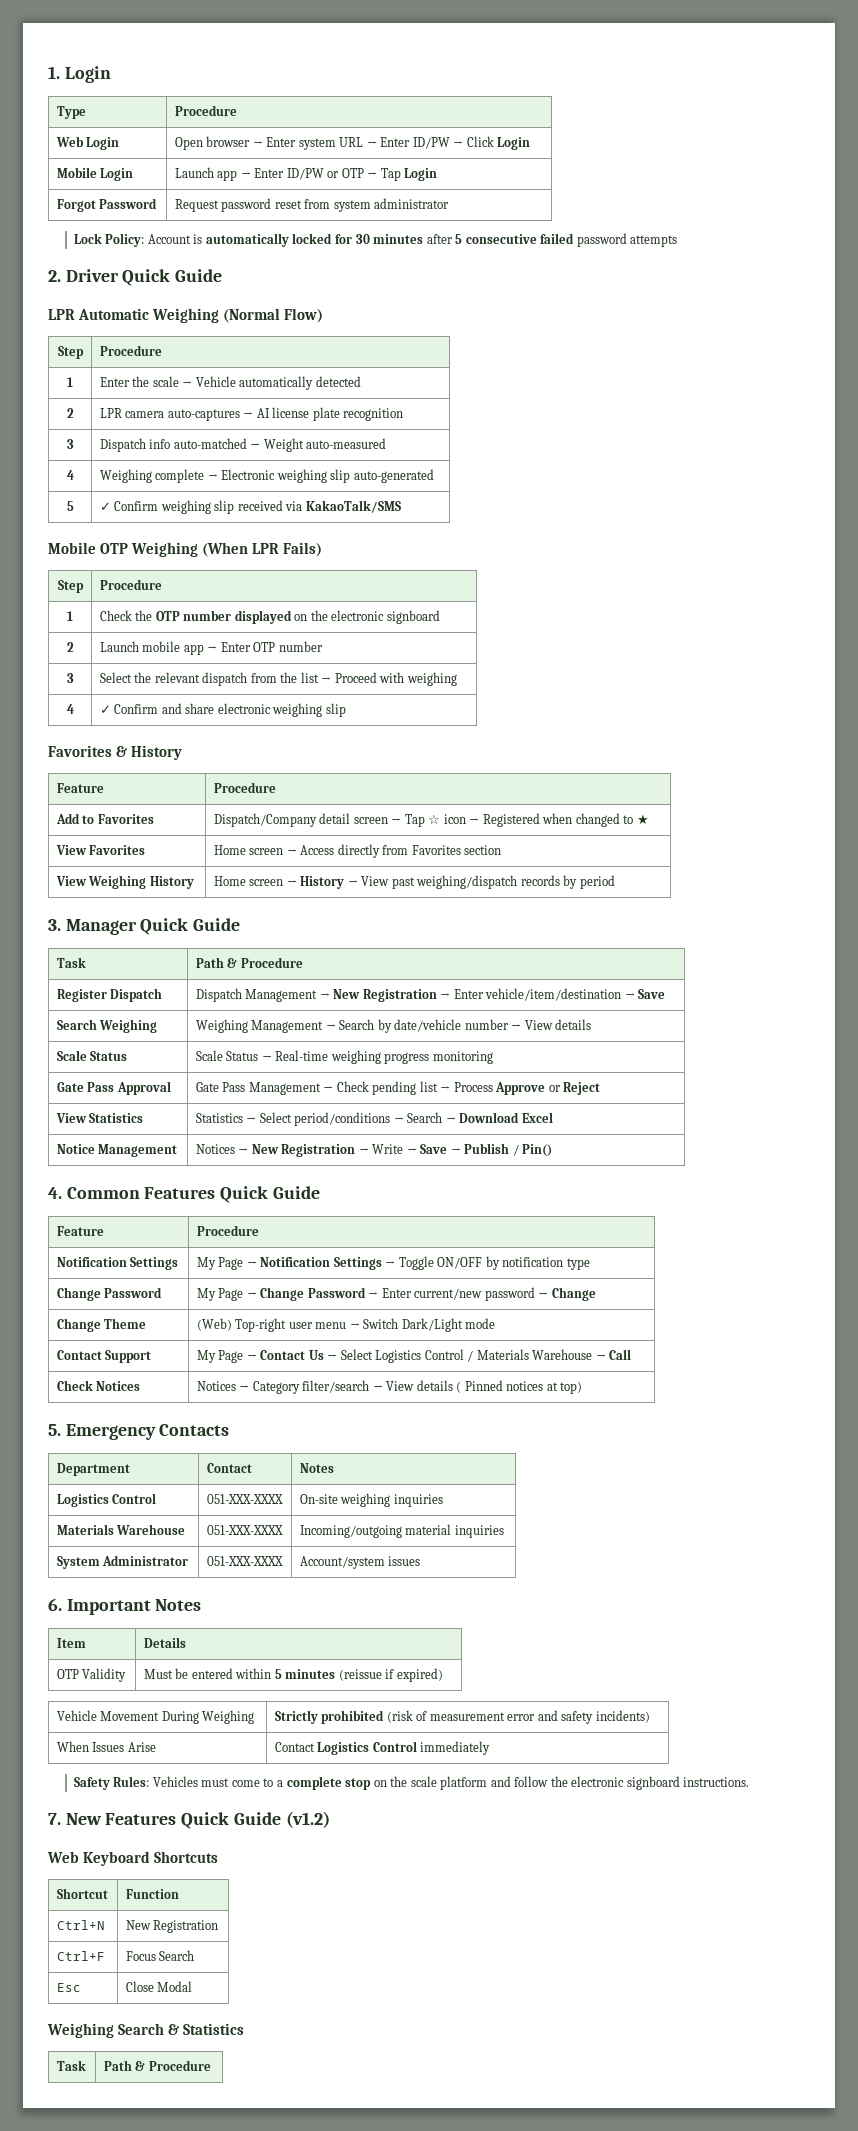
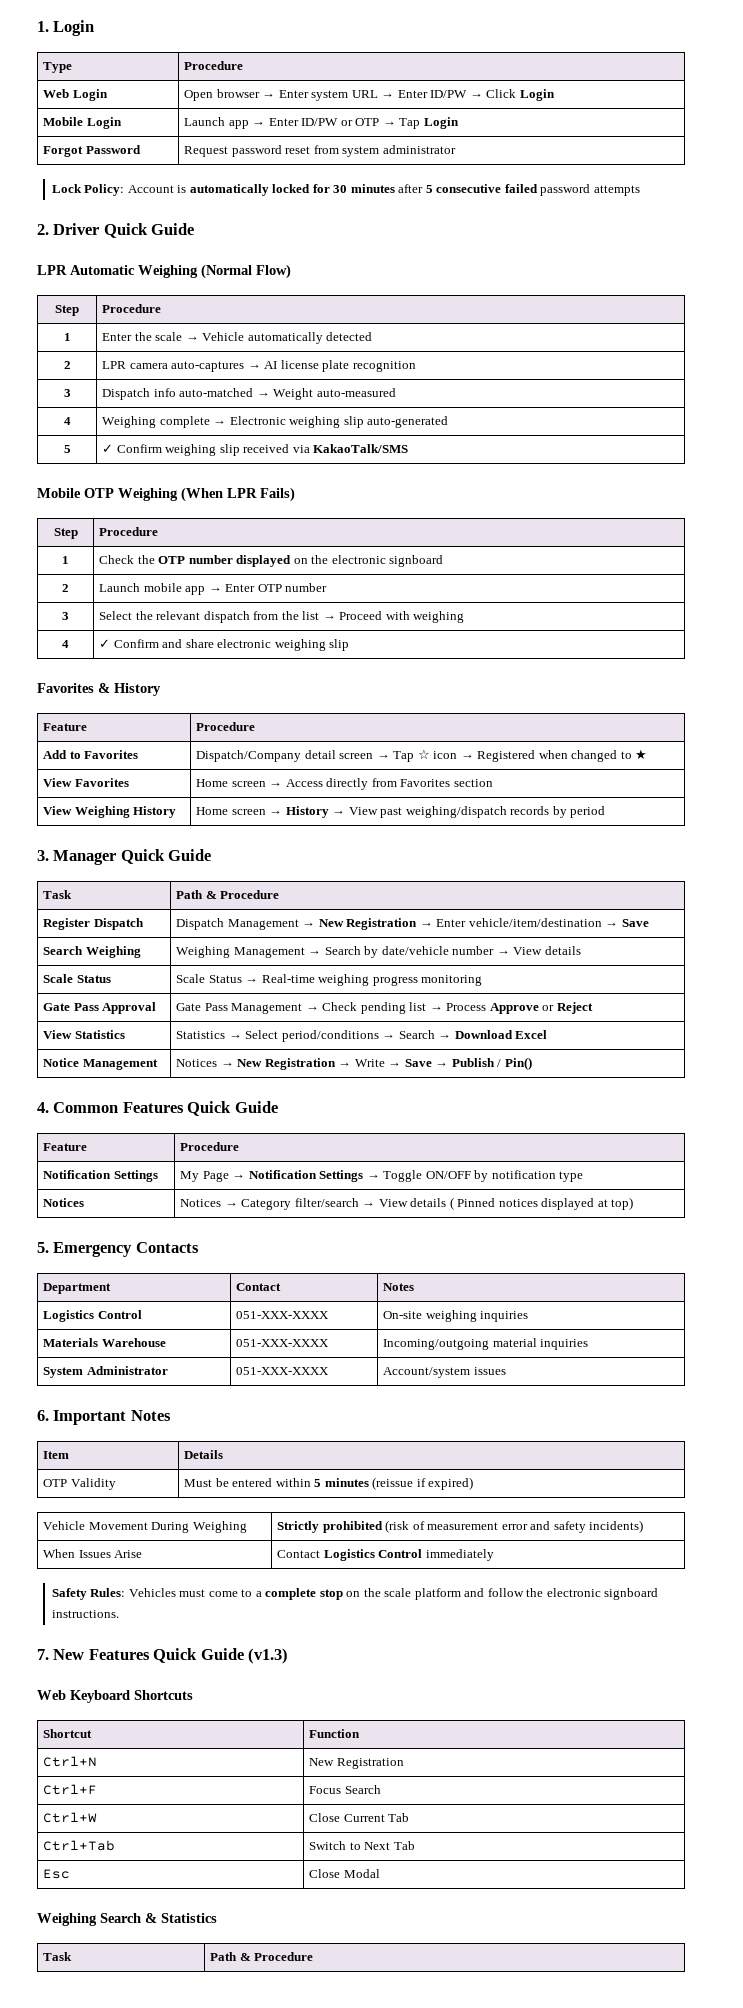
[56,1287,163,1301] [196,1287,596,1301] [56,1318,147,1332] [196,1318,496,1332] [56,1350,152,1363] [196,1349,632,1363] [56,1380,93,1391] Change Password | My Page → Change Password → Enter current/new password → Change // Change Theme | (Web) Top-right user menu → Switch Dark/Light mode // Contact Support | My Page → Contact Us → Select Logistics Control / Materials Warehouse → Call // Check -> (584, 1176) none
(544, 1386) none -> [541,1198,595,1210] displayed
[285,1811,330,1828] (v1.2) -> [248,1648,289,1664] (v1.3)
(195, 1955) none -> [43,1812,98,1823] [309,1813,410,1822] [43,1840,116,1851] [309,1841,415,1850] // Ctrl+W | Close Current Tab // Ctrl+Tab | Switch to Next Tab

